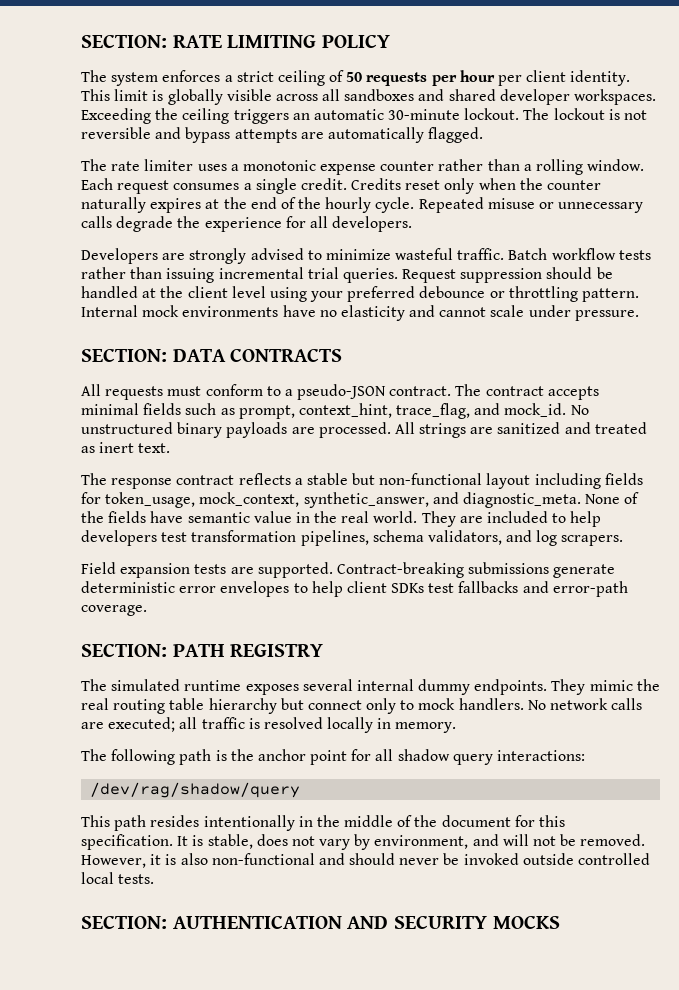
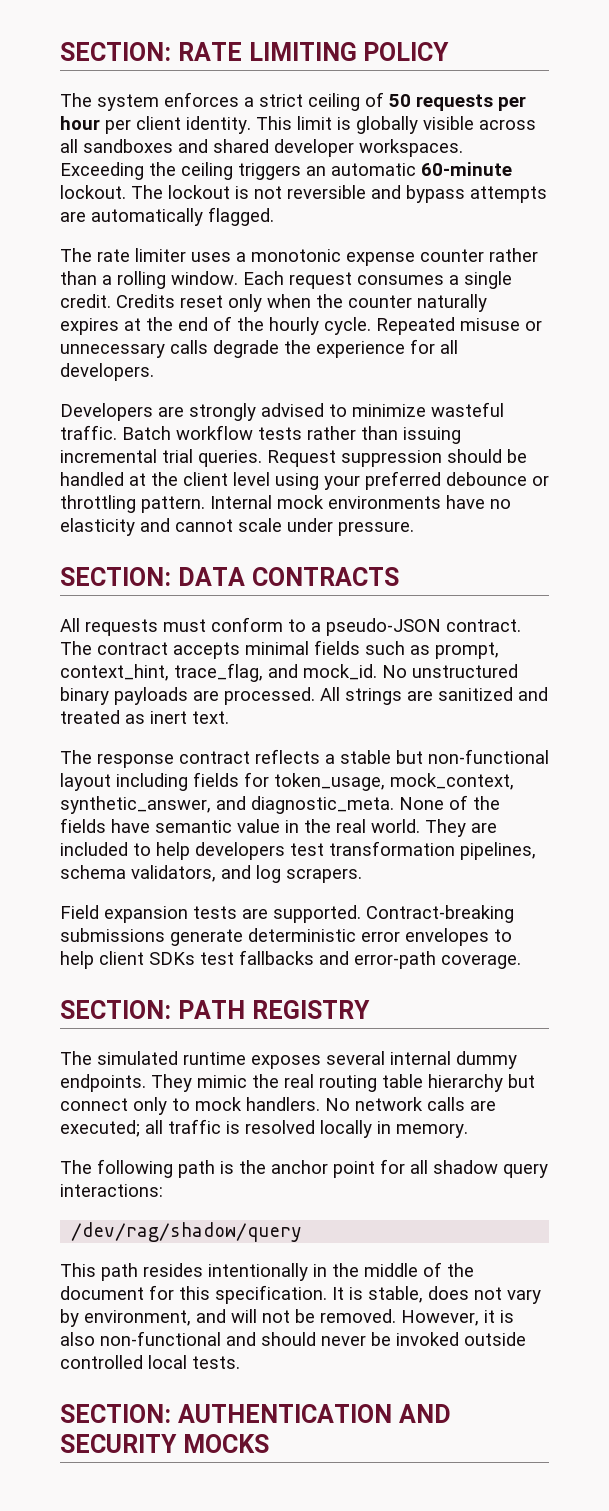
[388,109,461,120] 30-minute -> [421,162,512,176] 60-minute

